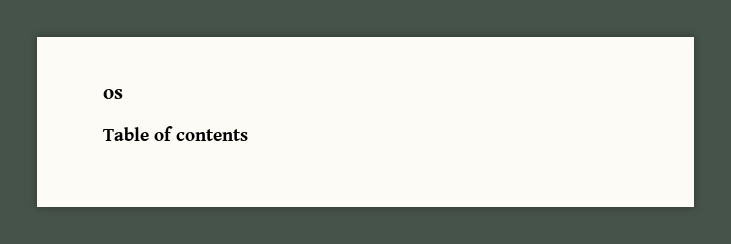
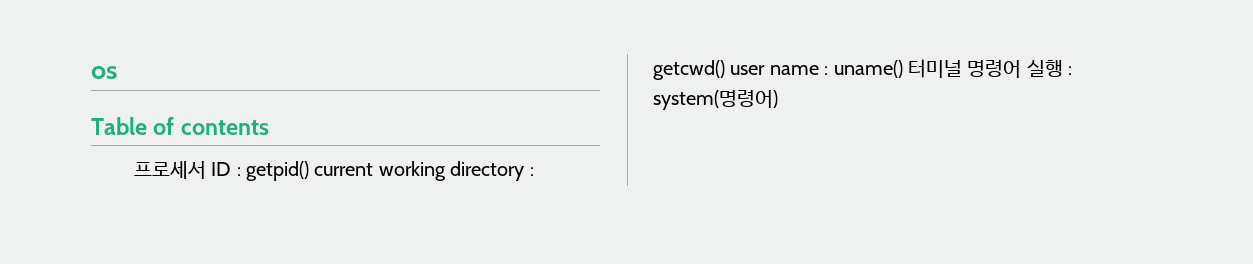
(248, 135) none -> [133,161,534,181] [653,59,1073,80] [653,90,778,110] // 프로세서 ID : getpid() current working directory : getcwd() user name : uname() 터미널 명령어 실행 : system(명령어)

